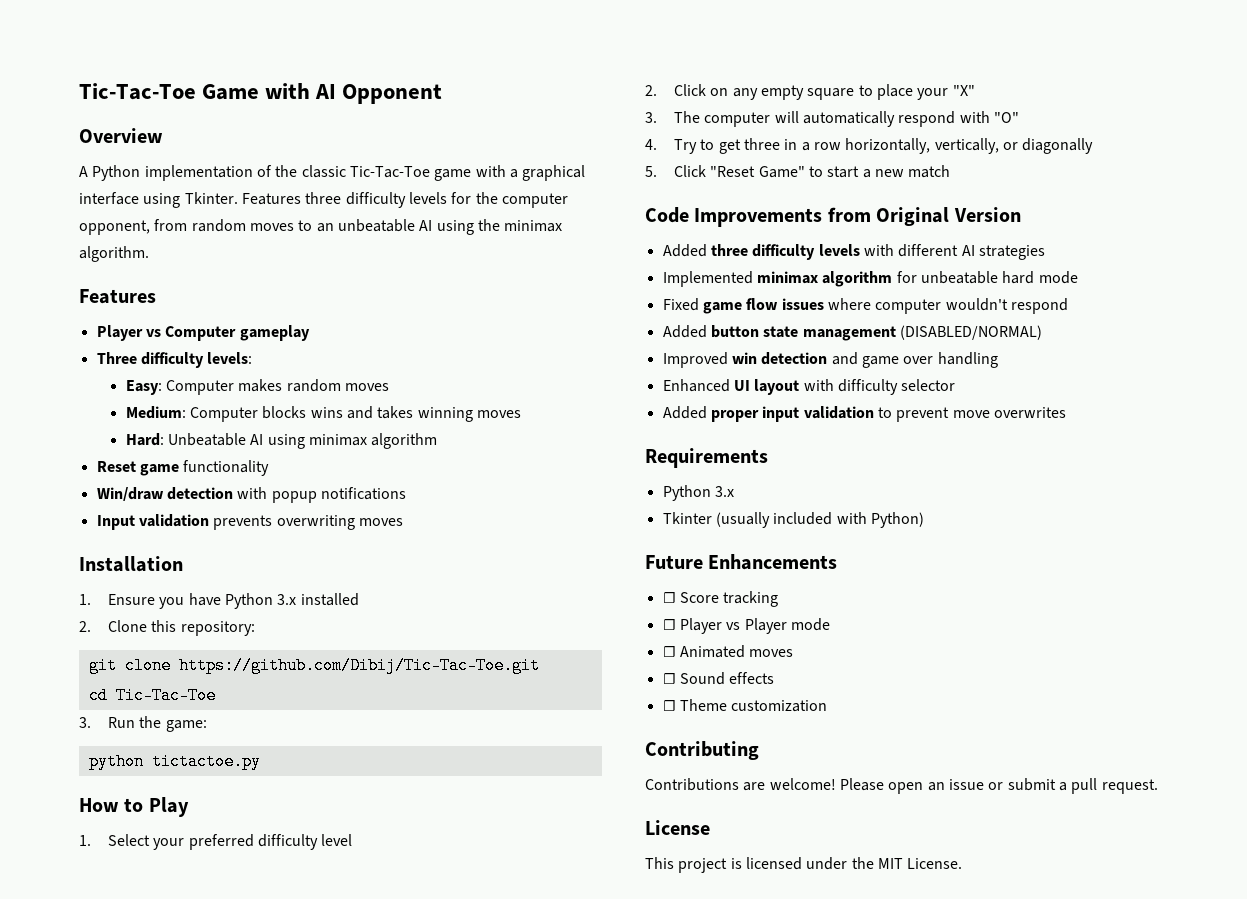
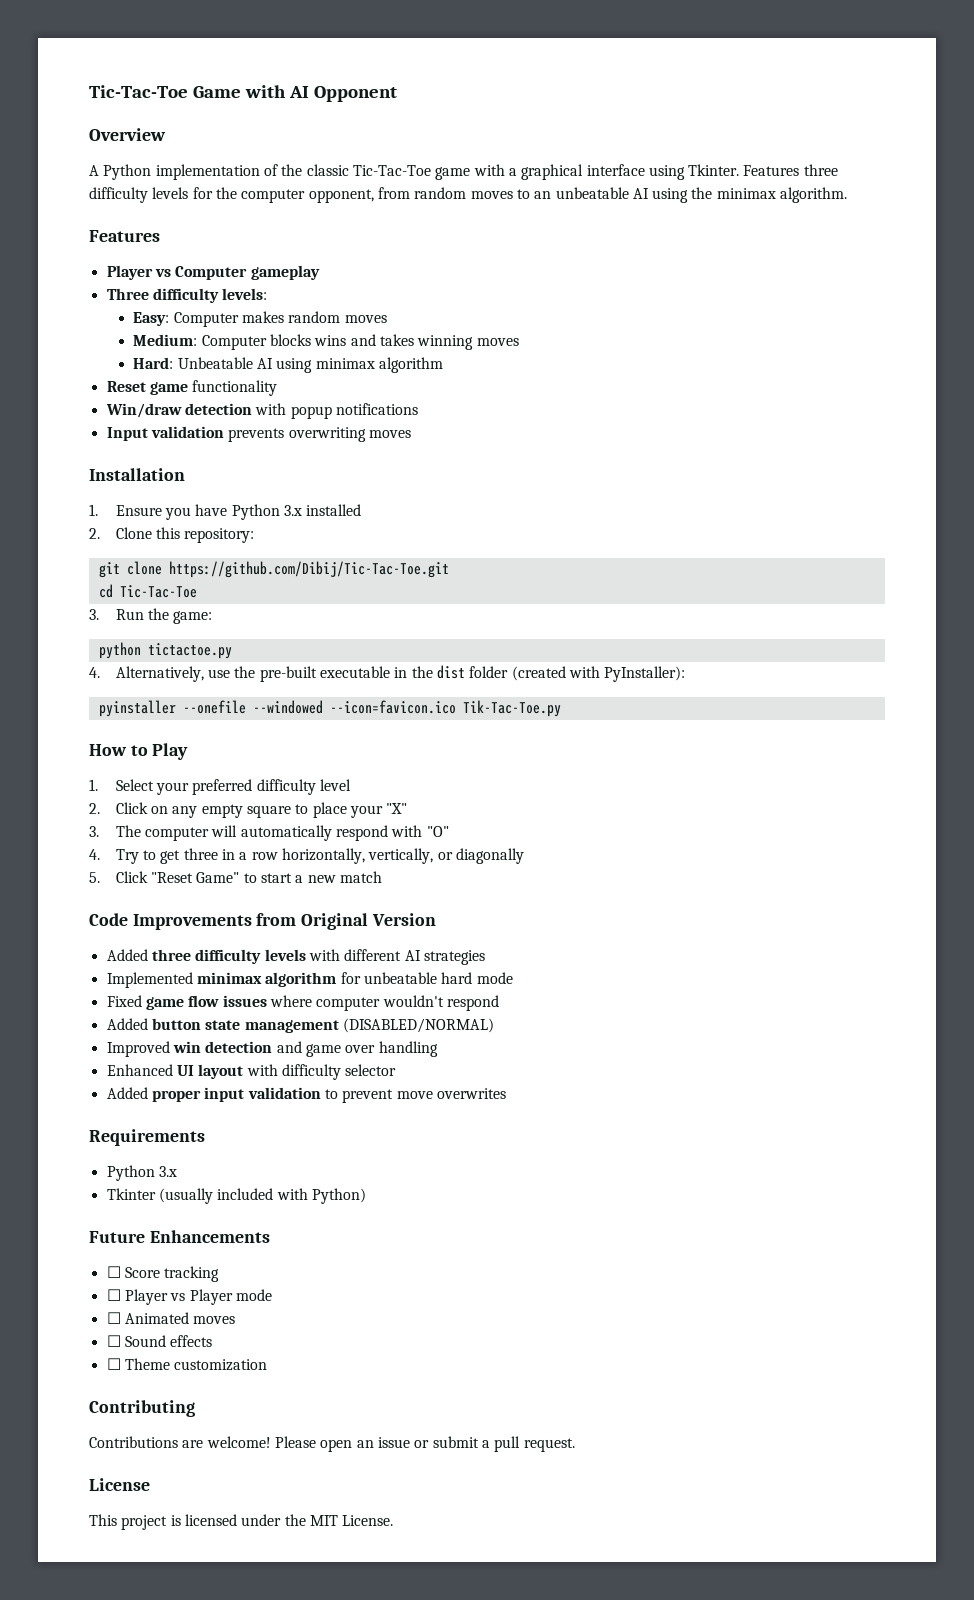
(261, 761) none -> [89,665,686,682] [98,700,561,717] // 4. Alternatively, use the pre-built executable in the dist folder (created with PyInstaller): // pyinstaller --onefile --windowed --icon=favicon.ico Tik-Tac-Toe.py

